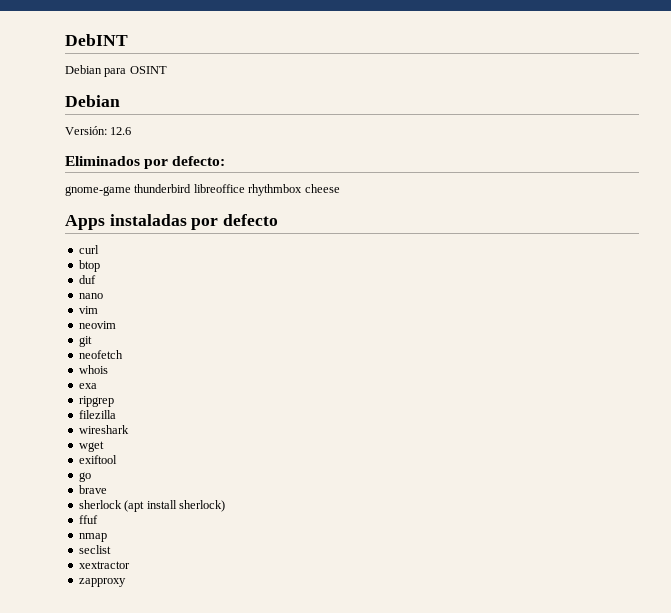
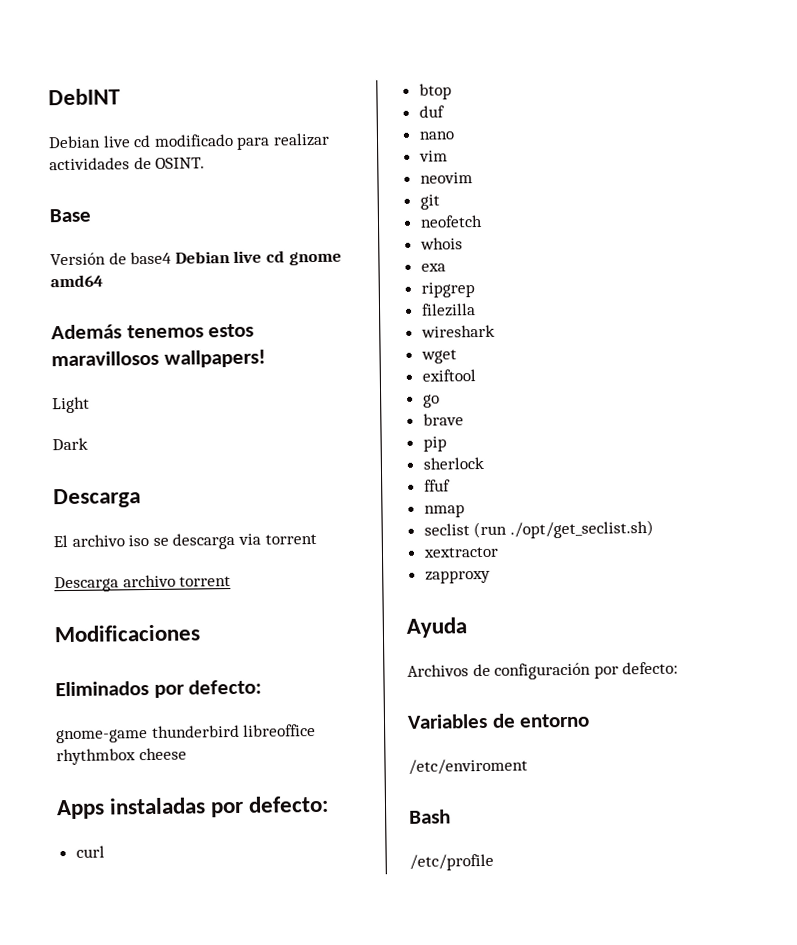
[104,66,167,77] [65,95,120,107] [65,126,132,135] para OSINT // Debian // Versión: 12.6 -> [102,132,330,150] [49,156,206,171] [49,208,91,223] [50,250,342,266] [50,274,103,288] [51,323,255,340] [51,349,266,368] [52,396,90,414] [52,437,88,451] [53,488,141,509] [53,532,317,550] [54,574,232,593] [54,624,201,643] live cd modificado para realizar actividades de OSINT. // Base // Versión de base4 Debian live cd gnome amd64 // Además tenemos estos maravillosos wallpapers! // Light // Dark // Descarga // El archivo iso se descarga via torrent // Descarga archivo torrent // Modificaciones
[223,214,279,226] defecto -> [248,795,330,813] defecto:
(107, 489) none -> [422,436,447,452] // pip
[124,500,225,512] (apt install sherlock) -> (484, 463) none
(111, 549) none -> [473,519,654,539] (run ./opt/get_seclist.sh)
(126, 582) none -> [406,617,467,638] [407,661,679,680] [407,713,591,729] [408,758,528,775] [409,809,451,824] [409,853,494,871] // Ayuda // Archivos de configuración por defecto: // Variables de entorno // /etc/enviroment // Bash // /etc/profile

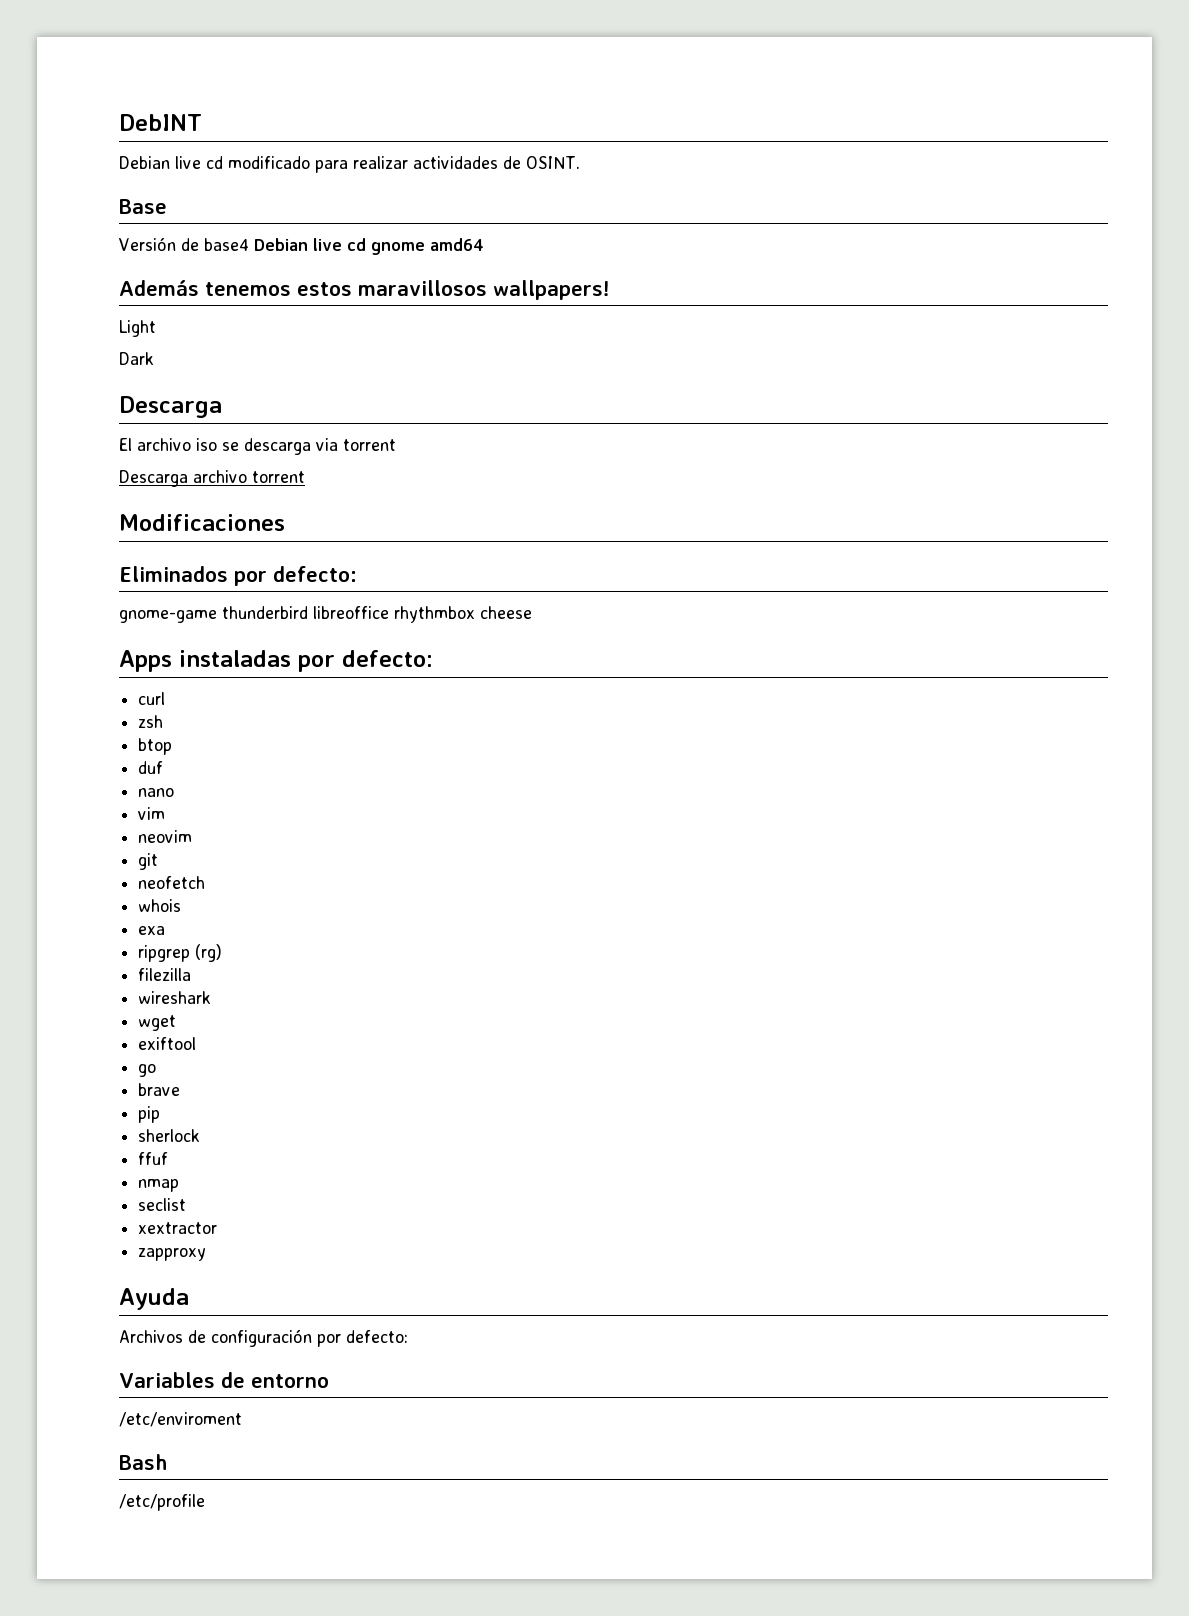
(105, 851) none -> [138,715,164,728] // zsh
(475, 290) none -> [195,944,223,962] (rg)
[473,519,654,539] (run ./opt/get_seclist.sh) -> (187, 1204) none

